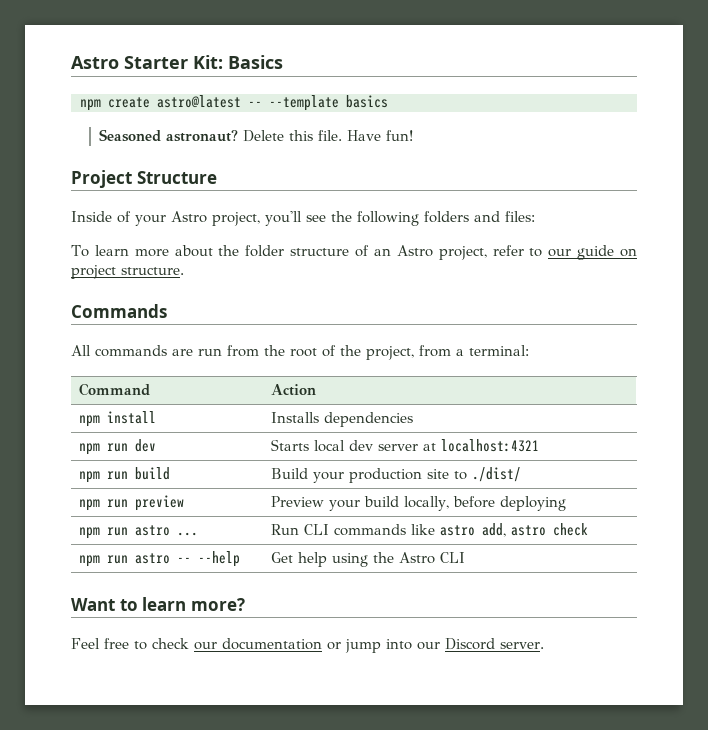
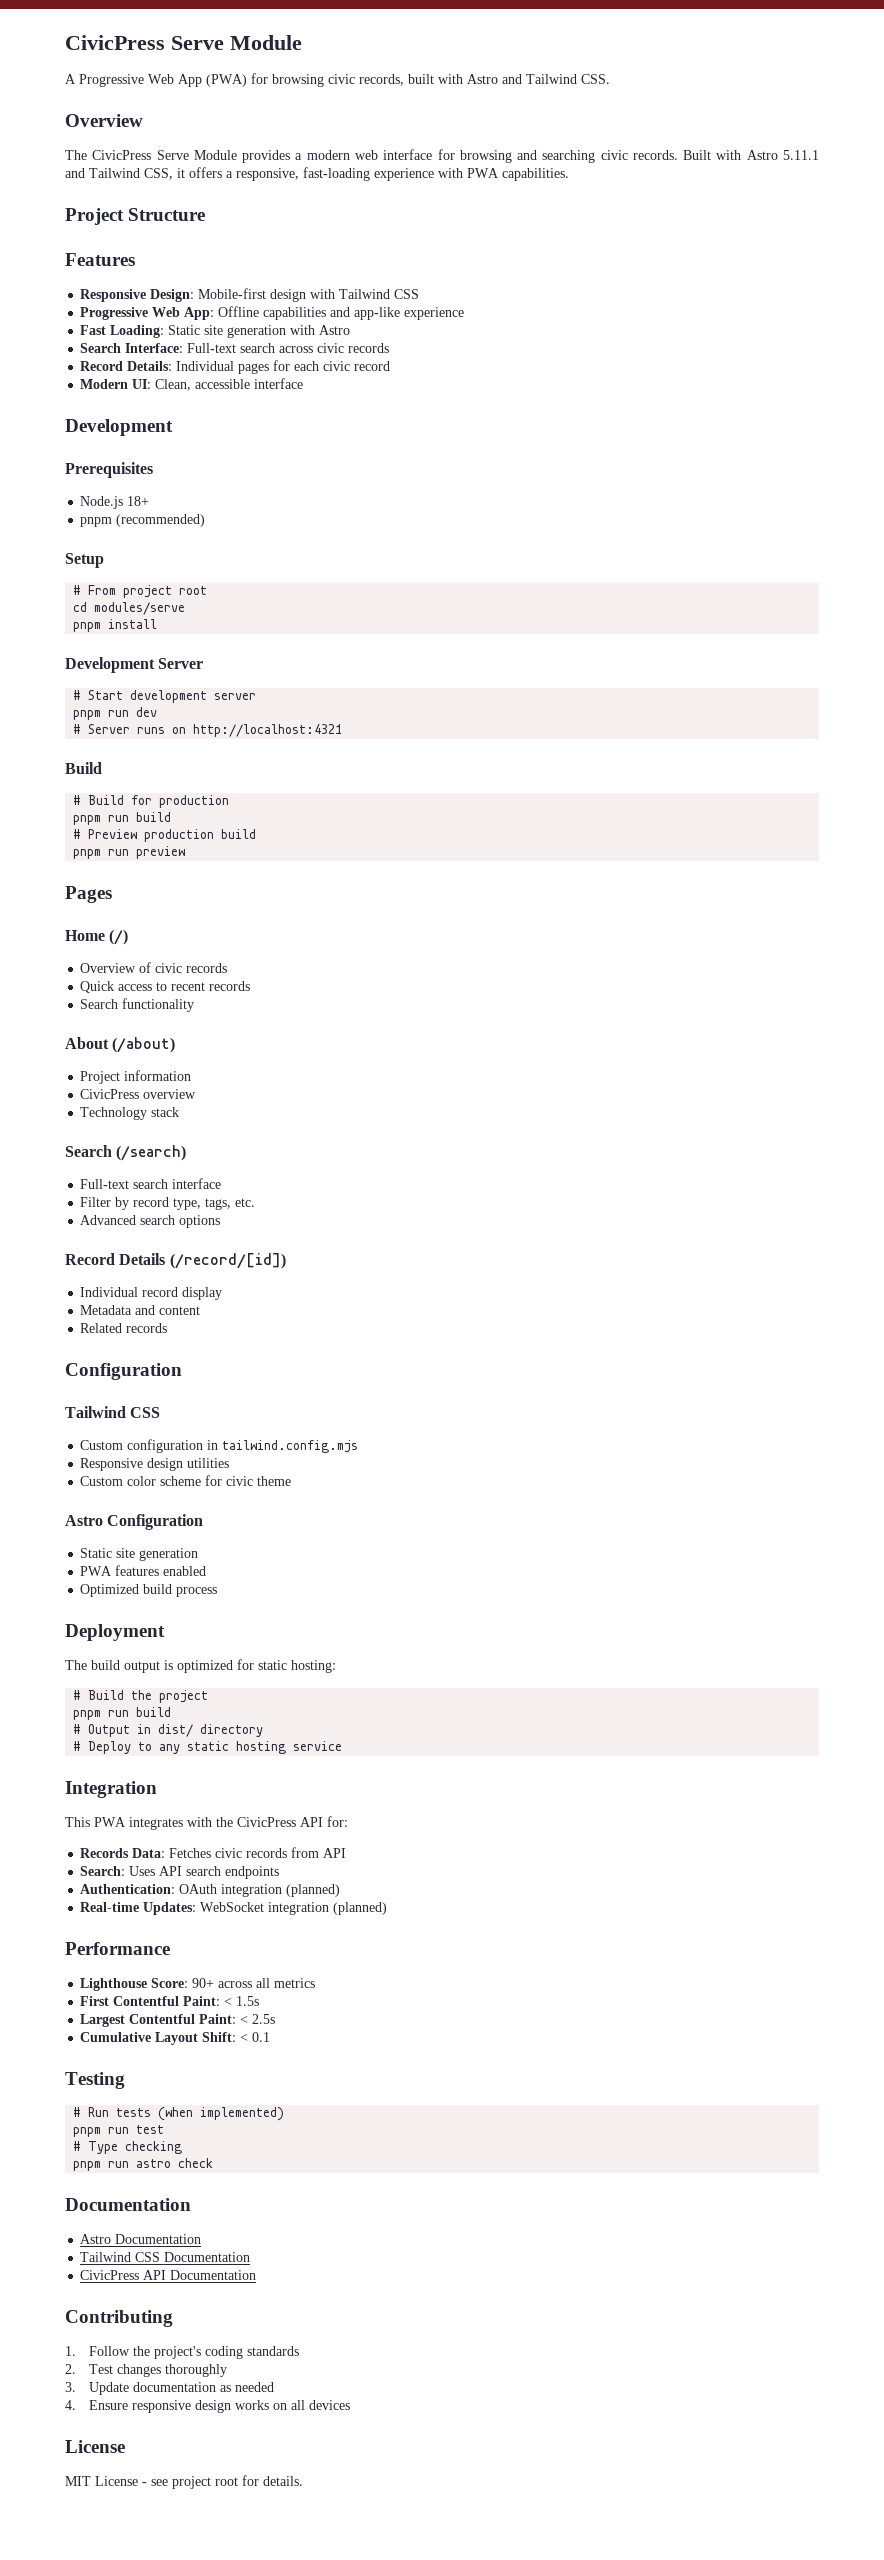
[71,55,283,69] [80,95,388,111] [99,129,414,142] [71,170,217,188] [71,211,535,226] [71,245,637,260] [71,265,184,279] [71,304,167,318] [71,345,529,360] [79,383,151,396] [271,384,317,396] [79,411,157,427] [271,412,414,427] [79,439,157,455] [271,439,540,452] [79,467,171,483] [271,467,522,483] [79,495,185,511] [271,496,566,511] [79,525,199,539] [271,523,589,537] [79,551,241,567] [271,552,466,567] [71,597,245,611] [71,638,544,653] Astro Starter Kit: Basics // npm create astro@latest -- --template basics // Seasoned astronaut? Delete this file. Have fun! // Project Structure // Inside of your Astro project, you'll see the following folders and files: // To learn more about the folder structure of an Astro project, refer to our guide on project structure. // Commands // All commands are run from the root of the project, from a terminal: // Command | Action // npm install | Installs dependencies // npm run dev | Starts local dev server at localhost:4321 // npm run build | Build your production site to ./dist/ // npm run preview | Preview your build locally, before deploying // npm run astro ... | Run CLI commands like astro add, astro check // npm run astro -- --help | Get help using the Astro CLI // Want to learn more? // Feel free to check our documentation or jump into our Discord server. -> [65,35,302,50] [65,73,610,87] [65,114,143,127] [65,149,820,163] [65,167,569,181] [65,208,206,225] [65,253,135,266] [80,288,420,302] [80,306,465,320] [80,325,351,338] [80,343,390,353] [80,360,391,374] [80,378,304,391] [65,419,173,436] [65,462,153,478] [80,496,150,509] [80,514,206,527] [65,553,104,568] [73,585,208,598] [73,602,186,615] [73,619,158,632] [65,657,204,673] [73,690,257,703] [73,707,158,720] [73,724,343,737] [65,762,102,774] [73,795,230,808] [73,812,172,825] [73,829,257,842] [73,846,186,859] [65,886,112,903] [65,929,129,945] [80,962,228,973] [80,981,251,993] [80,998,195,1012] [65,1037,176,1053] [80,1070,192,1084] [80,1089,197,1099] [80,1107,180,1120] [65,1145,187,1161] [80,1178,222,1189] [80,1197,256,1210] [80,1215,221,1228] [65,1253,286,1269] [80,1287,223,1300] [80,1305,201,1315] [80,1323,168,1333] [65,1363,182,1380] [65,1406,161,1418] [80,1439,359,1453] [80,1458,230,1471] [80,1475,292,1486] [65,1514,204,1530] [80,1548,199,1561] [80,1565,207,1576] [80,1584,218,1597] [65,1624,165,1641] [65,1659,336,1673] [73,1690,209,1703] [73,1707,172,1720] [73,1724,264,1737] [73,1741,343,1754] [65,1781,157,1798] [65,1816,348,1830] [80,1847,347,1858] [80,1866,280,1879] [80,1884,341,1897] [80,1902,388,1915] [65,1942,170,1955] [80,1978,316,1991] [80,1996,260,2006] [80,2014,276,2027] [80,2032,271,2045] [65,2072,125,2089] [73,2107,285,2121] [73,2125,165,2137] [73,2141,183,2154] [73,2158,214,2171] [65,2198,191,2211] [80,2234,202,2244] [80,2252,251,2262] [80,2270,257,2280] [65,2310,173,2327] [65,2346,300,2359] [65,2364,228,2377] [65,2382,275,2395] [65,2400,351,2413] [65,2440,125,2453] [65,2475,303,2489] CivicPress Serve Module // A Progressive Web App (PWA) for browsing civic records, built with Astro and Tailwind CSS. // Overview // The CivicPress Serve Module provides a modern web interface for browsing and searching civic records. Built with Astro 5.11.1 and Tailwind CSS, it offers a responsive, fast-loading experience with PWA capabilities. // Project Structure // Features // Responsive Design: Mobile-first design with Tailwind CSS // Progressive Web App: Offline capabilities and app-like experience // Fast Loading: Static site generation with Astro // Search Interface: Full-text search across civic records // Record Details: Individual pages for each civic record // Modern UI: Clean, accessible interface // Development // Prerequisites // Node.js 18+ // pnpm (recommended) // Setup // # From project root // cd modules/serve // pnpm install // Development Server // # Start development server // pnpm run dev // # Server runs on http://localhost:4321 // Build // # Build for production // pnpm run build // # Preview production build // pnpm run preview // Pages // Home (/) // Overview of civic records // Quick access to recent records // Search functionality // About (/about) // Project information // CivicPress overview // Technology stack // Search (/search) // Full-text search interface // Filter by record type, tags, etc. // Advanced search options // Record Details (/record/[id]) // Individual record display // Metadata and content // Related records // Configuration // Tailwind CSS // Custom configuration in tailwind.config.mjs // Responsive design utilities // Custom color scheme for civic theme // Astro Configuration // Static site generation // PWA features enabled // Optimized build process // Deployment // The build output is optimized for static hosting: // # Build the project // pnpm run build // # Output in dist/ directory // # Deploy to any static hosting service // Integration // This PWA integrates with the CivicPress API for: // Records Data: Fetches civic records from API // Search: Uses API search endpoints // Authentication: OAuth integration (planned) // Real-time Updates: WebSocket integration (planned) // Performance // Lighthouse Score: 90+ across all metrics // First Contentful Paint: < 1.5s // Largest Contentful Paint: < 2.5s // Cumulative Layout Shift: < 0.1 // Testing // # Run tests (when implemented) // pnpm run test // # Type checking // pnpm run astro check // Documentation // Astro Documentation // Tailwind CSS Documentation // CivicPress API Documentation // Contributing // 1. Follow the project's coding standards // 2. Test changes thoroughly // 3. Update documentation as needed // 4. Ensure responsive design works on all devices // License // MIT License - see project root for details.

